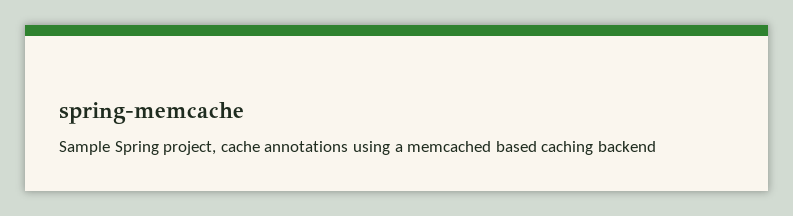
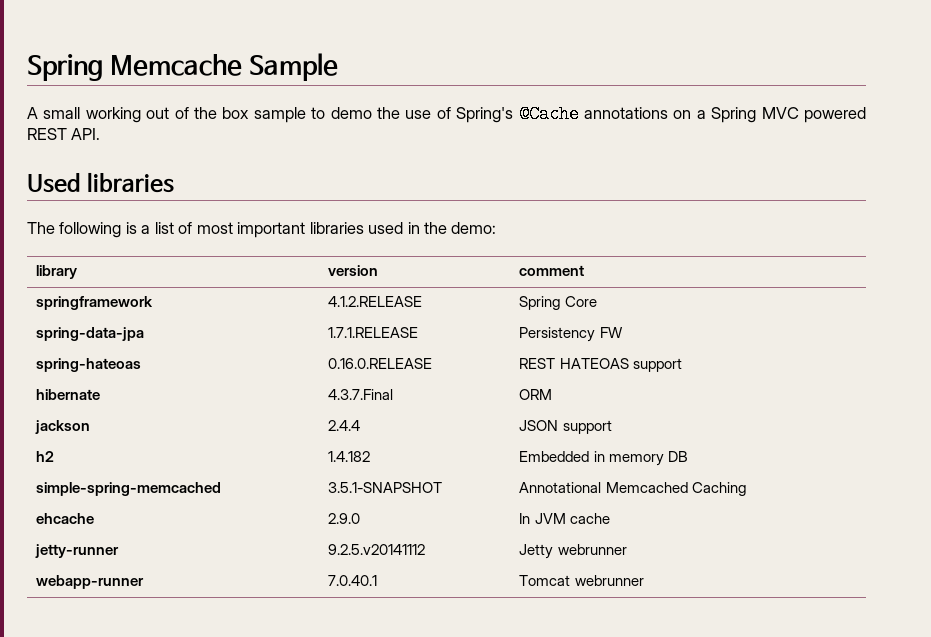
[59,102,244,124] [59,141,656,155] spring-memcache // Sample Spring project, cache annotations using a memcached based caching backend -> [27,53,339,81] [27,105,866,123] [27,128,101,140] [27,172,175,193] [27,222,497,238] [36,265,78,279] [328,265,379,276] [519,265,585,276] [36,296,154,310] [328,296,423,307] [519,296,597,310] [36,327,145,341] [328,327,419,338] [519,327,623,342] [36,358,142,372] [328,358,433,369] [519,358,682,372] [36,389,101,400] [328,389,394,400] [519,389,553,400] [35,420,91,434] [328,420,361,431] [519,420,612,434] [36,451,55,462] [328,451,371,462] [519,451,688,466] [36,482,222,496] [328,482,443,493] [519,482,746,496] [36,513,95,524] [328,513,361,524] [519,513,610,524] [35,544,120,558] [328,544,426,555] [519,544,627,559] [36,575,145,589] [328,575,378,586] [519,575,644,586] Spring Memcache Sample // A small working out of the box sample to demo the use of Spring's @Cache annotations on a Spring MVC powered REST API. // Used libraries // The following is a list of most important libraries used in the demo: // library | version | comment // springframework | 4.1.2.RELEASE | Spring Core // spring-data-jpa | 1.7.1.RELEASE | Persistency FW // spring-hateoas | 0.16.0.RELEASE | REST HATEOAS support // hibernate | 4.3.7.Final | ORM // jackson | 2.4.4 | JSON support // h2 | 1.4.182 | Embedded in memory DB // simple-spring-memcached | 3.5.1-SNAPSHOT | Annotational Memcached Caching // ehcache | 2.9.0 | In JVM cache // jetty-runner | 9.2.5.v20141112 | Jetty webrunner // webapp-runner | 7.0.40.1 | Tomcat webrunner

